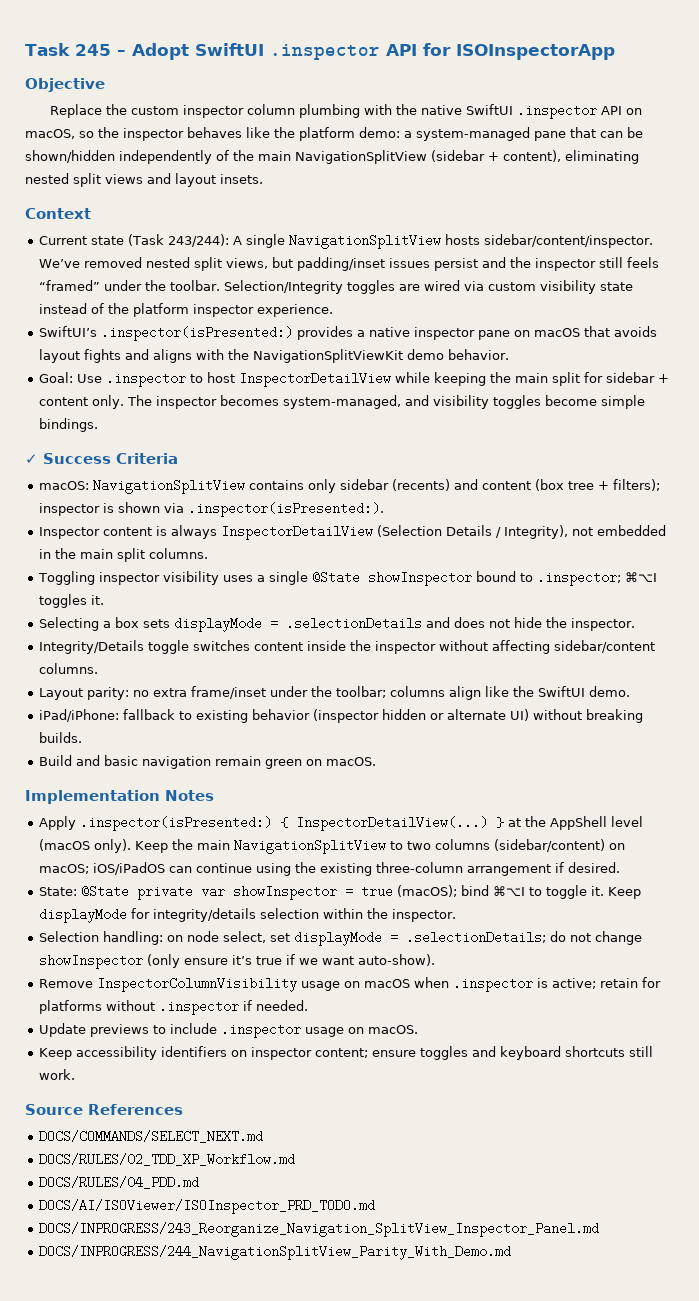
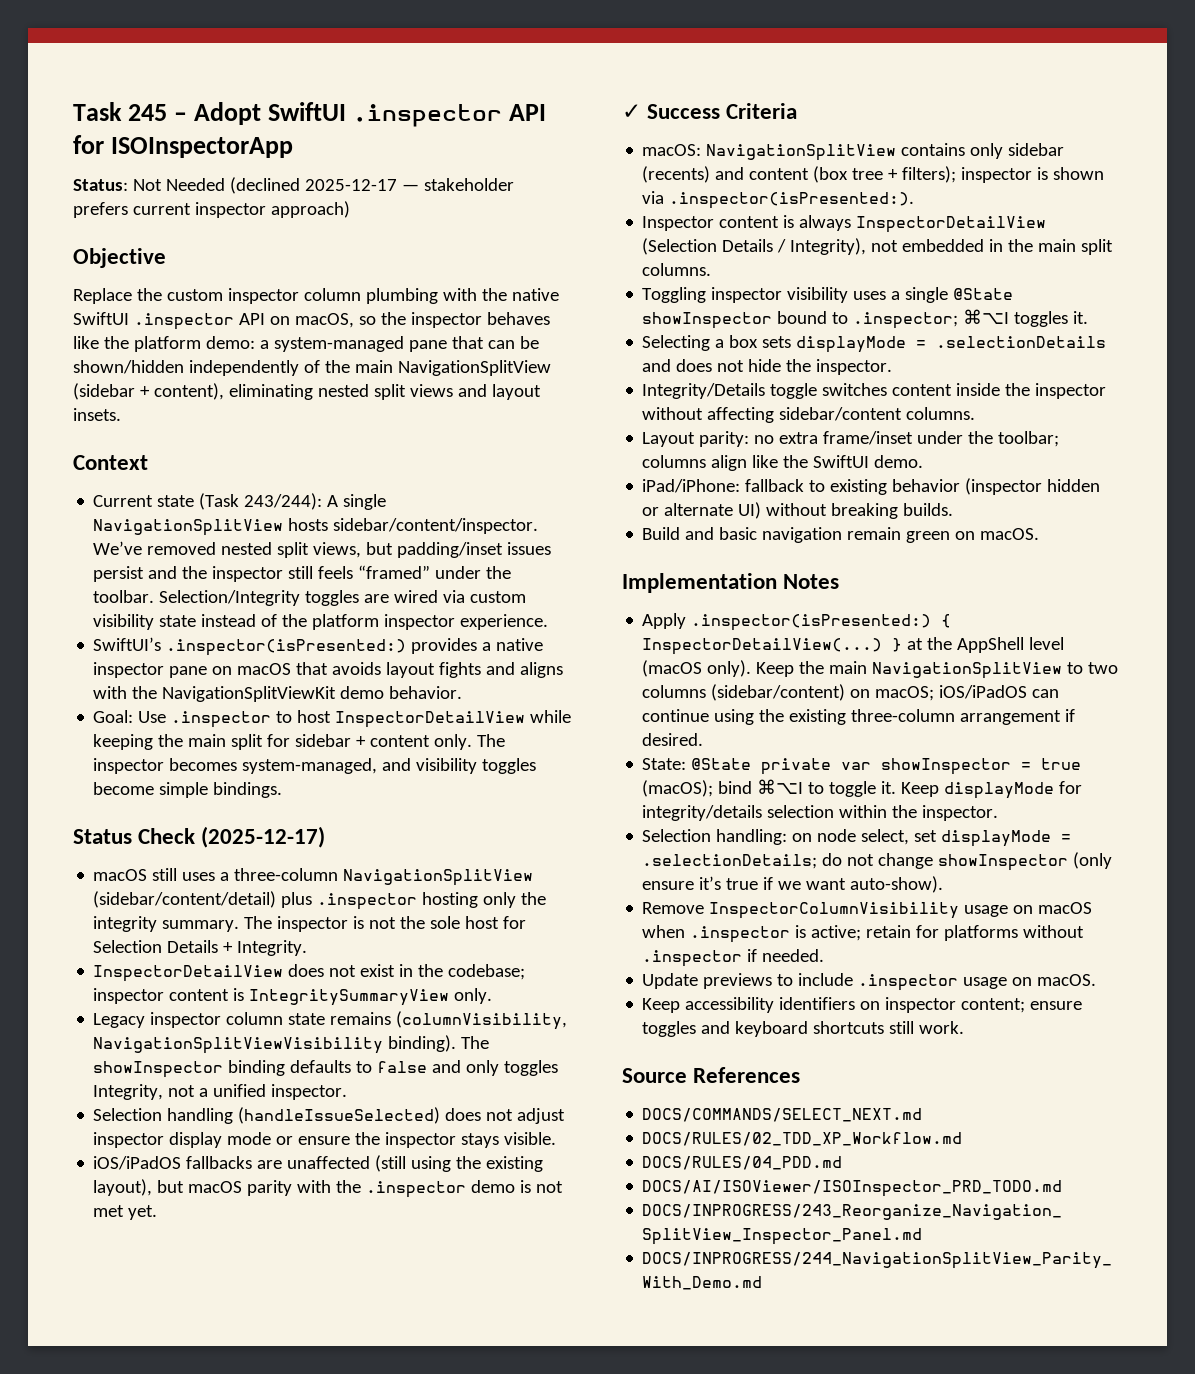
(615, 52) none -> [73,177,514,194] [73,201,350,218] // Status: Not Needed (declined 2025-12-17 — stakeholder prefers current inspector approach)
(99, 425) none -> [73,826,326,848] [93,868,534,886] [93,891,547,910] [93,916,527,932] [93,940,308,956] [93,964,526,982] [93,988,493,1006] [93,1011,568,1030] [93,1035,490,1054] [93,1060,559,1078] [93,1084,348,1100] [93,1107,566,1124] [93,1132,557,1148] [93,1155,544,1172] [93,1179,564,1198] [93,1205,158,1220] // Status Check (2025-12-17) // macOS still uses a three-column NavigationSplitView (sidebar/content/detail) plus .inspector hosting only the integrity summary. The inspector is not the sole host for Selection Details + Integrity. // InspectorDetailView does not exist in the codebase; inspector content is IntegritySummaryView only. // Legacy inspector column state remains (columnVisibility, NavigationSplitViewVisibility binding). The showInspector binding defaults to false and only toggles Integrity, not a unified inspector. // Selection handling (handleIssueSelected) does not adjust inspector display mode or ensure the inspector stays visible. // iOS/iPadOS fallbacks are unaffected (still using the existing layout), but macOS parity with the .inspector demo is not met yet.

